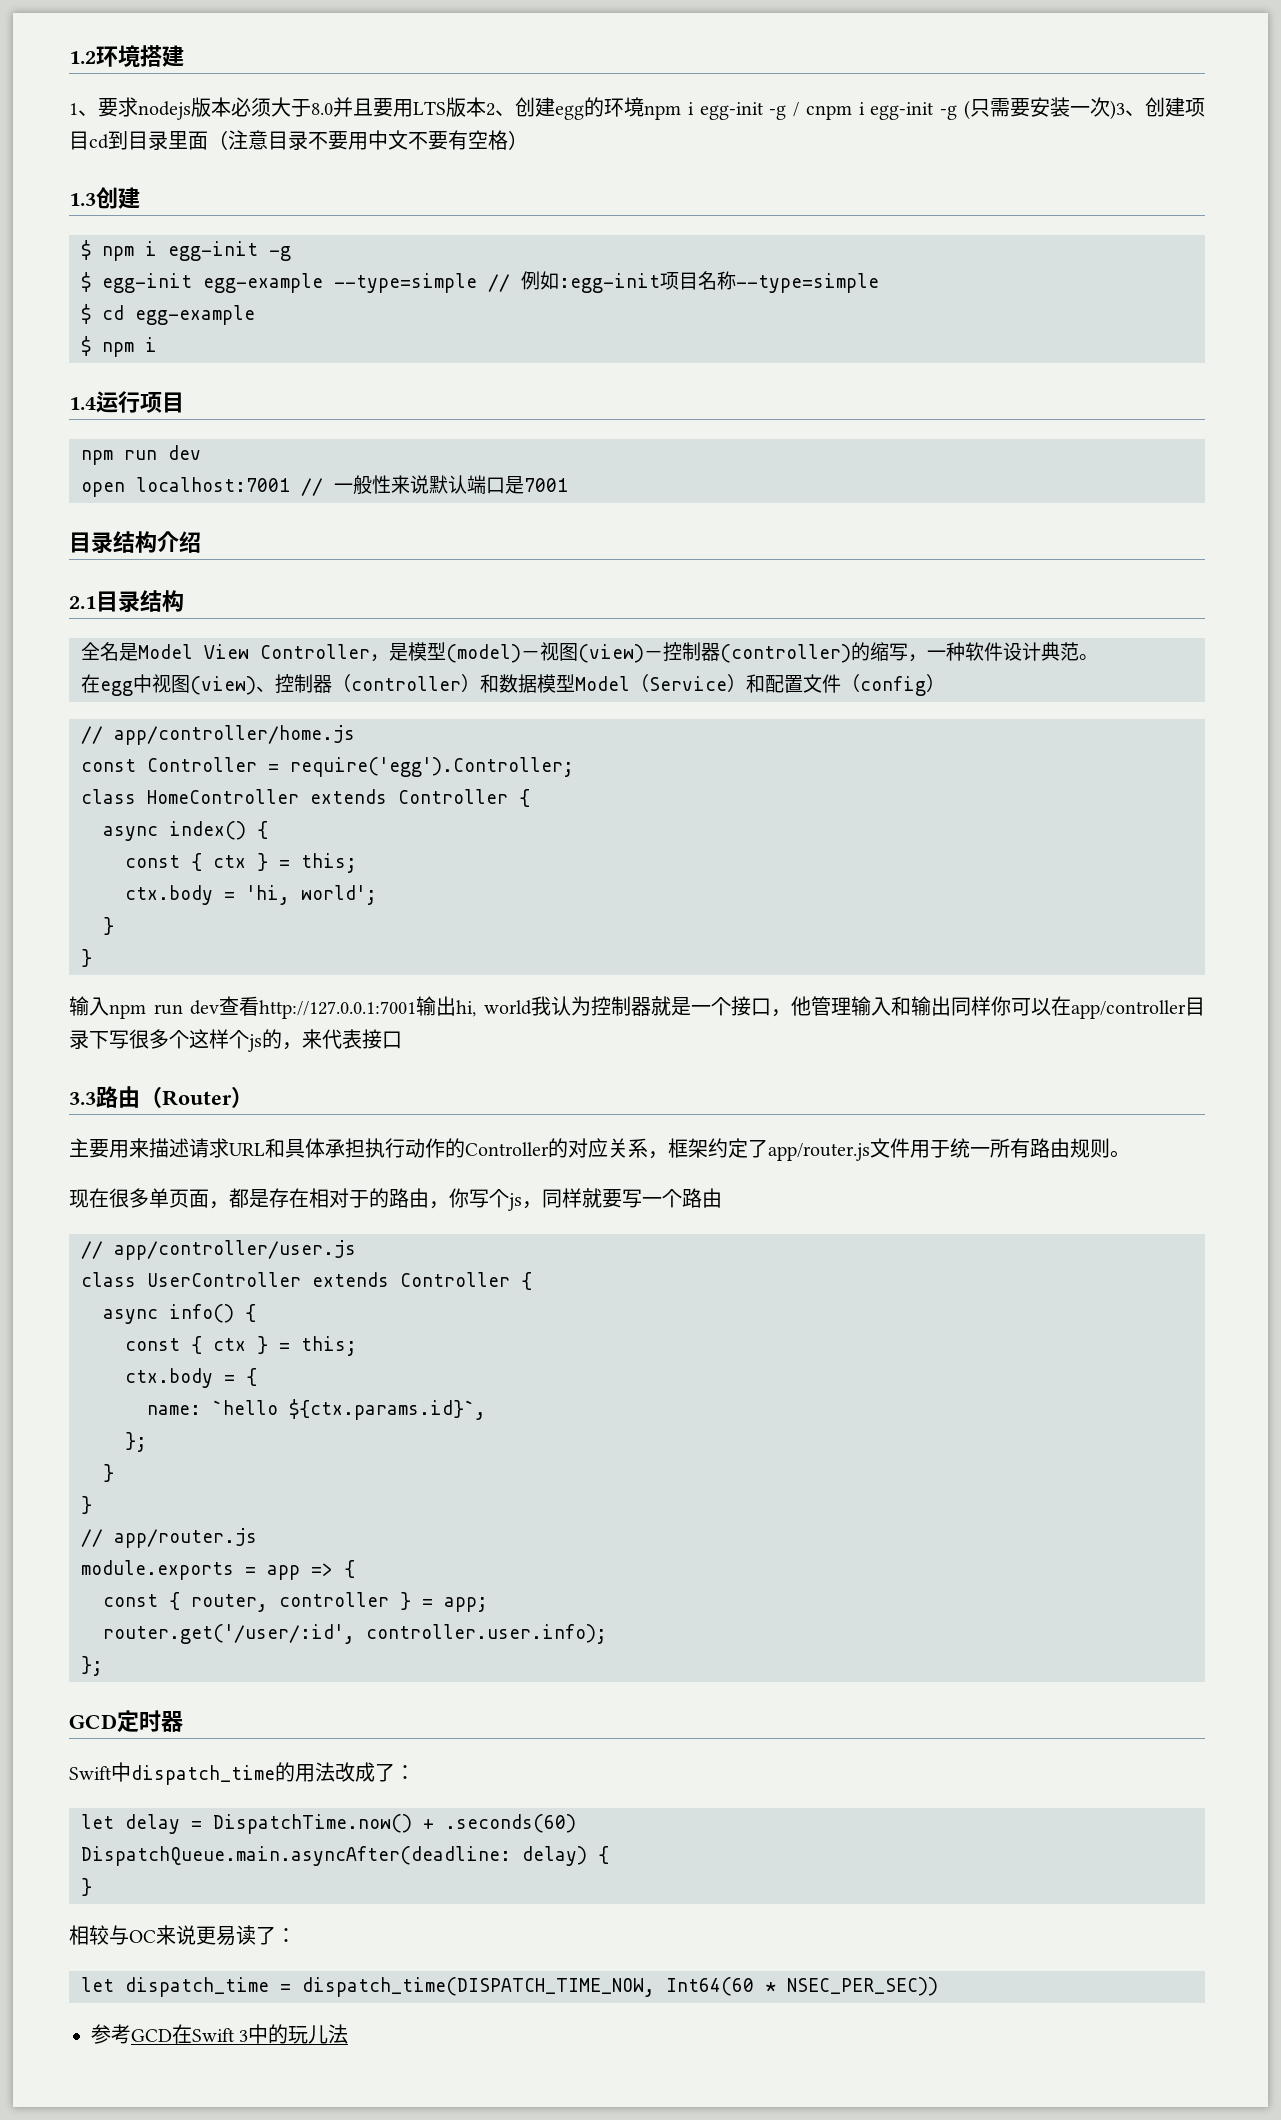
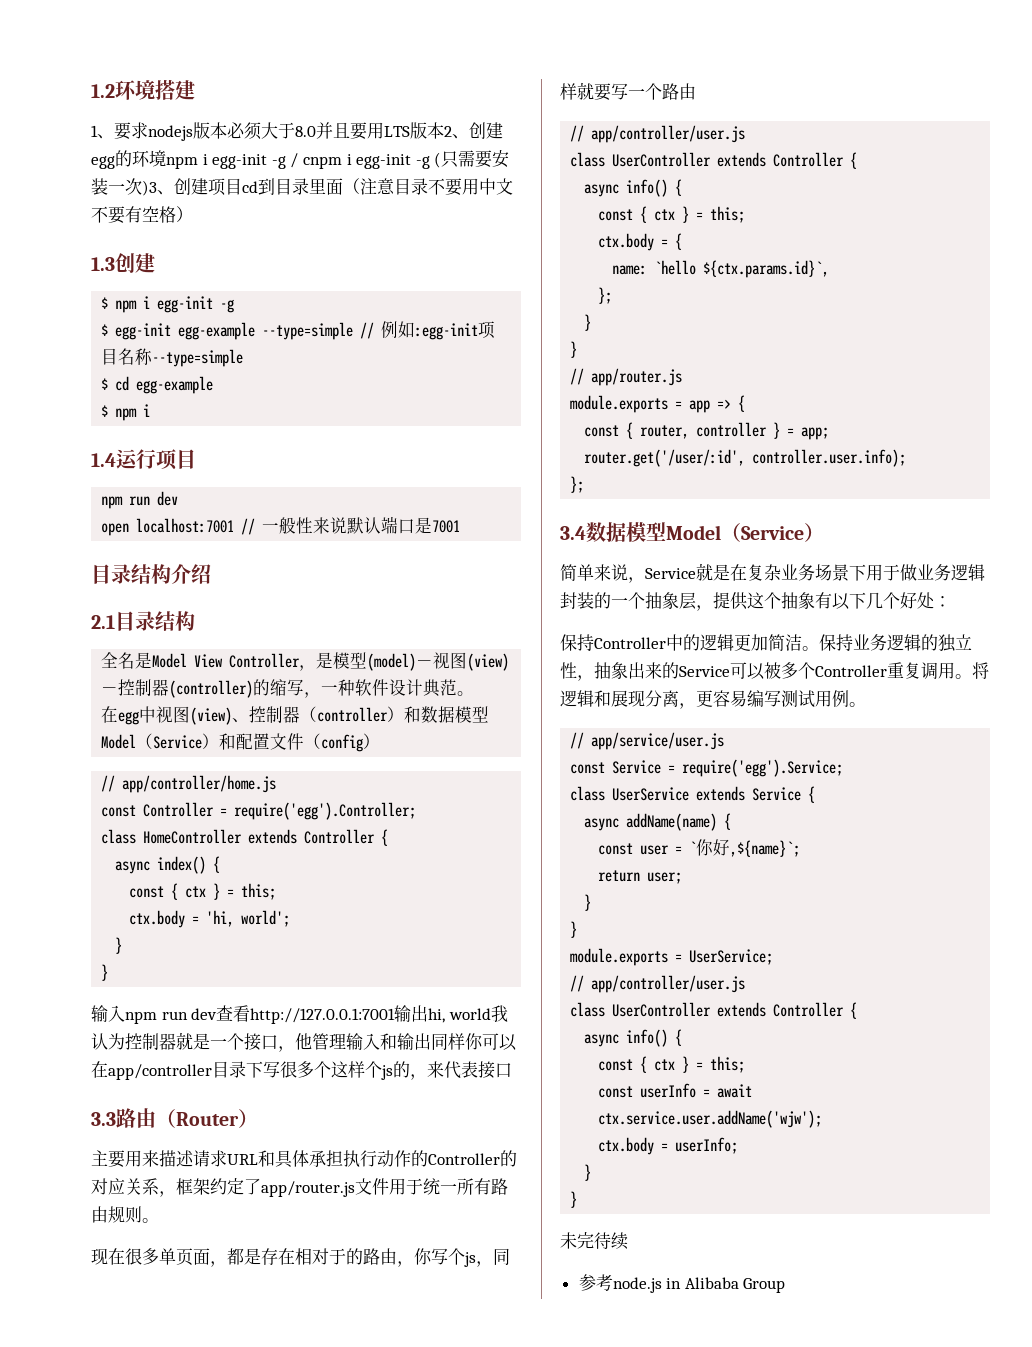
[69,1710,183,1732] [69,1762,415,1785] [81,1814,576,1834] [81,1846,609,1866] [81,1878,92,1896] [69,1925,296,1946] [81,1977,938,1997] [91,2024,349,2044] GCD定时器 // Swift中dispatch_time的用法改成了： // let delay = DispatchTime.now() + .seconds(60) // DispatchQueue.main.asyncAfter(deadline: delay) { // } // 相较与OC来说更易读了： // let dispatch_time = dispatch_time(DISPATCH_TIME_NOW, Int64(60 * NSEC_PER_SEC)) // 参考GCD在Swift 3中的玩儿法 -> [560,522,824,542] [560,563,985,583] [560,592,951,611] [560,634,972,652] [560,662,989,681] [560,690,866,709] [570,732,725,750] [570,759,844,777] [570,786,816,803] [584,813,732,831] [598,839,801,857] [598,870,683,884] [584,894,592,911] [570,921,578,938] [570,948,774,966] [570,975,746,993] [570,1002,858,1019] [584,1029,683,1047] [598,1056,746,1073] [598,1083,753,1098] [598,1110,823,1128] [598,1137,739,1155] [584,1164,592,1181] [570,1191,578,1208] [560,1232,628,1250] [578,1274,786,1293] 3.4数据模型Model（Service） // 简单来说，Service就是在复杂业务场景下用于做业务逻辑封装的一个抽象层，提供这个抽象有以下几个好处： // 保持Controller中的逻辑更加简洁。保持业务逻辑的独立性，抽象出来的Service可以被多个Controller重复调用。将逻辑和展现分离，更容易编写测试用例。 // // app/service/user.js // const Service = require('egg').Service; // class UserService extends Service { // async addName(name) { // const user = `你好,${name}`; // return user; // } // } // module.exports = UserService; // // app/controller/user.js // class UserController extends Controller { // async info() { // const { ctx } = this; // const userInfo = await ctx.service.user.addName('wjw'); // ctx.body = userInfo; // } // } // 未完待续 // 参考node.js in Alibaba Group

